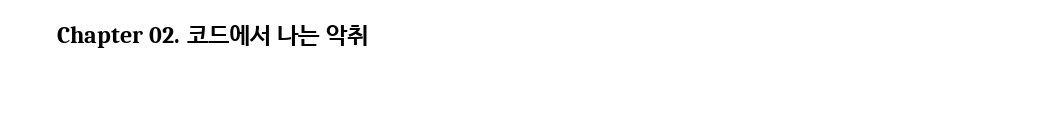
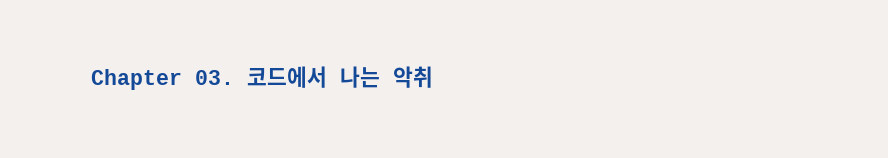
[149,27,181,43] 02. -> [195,70,234,85] 03.

